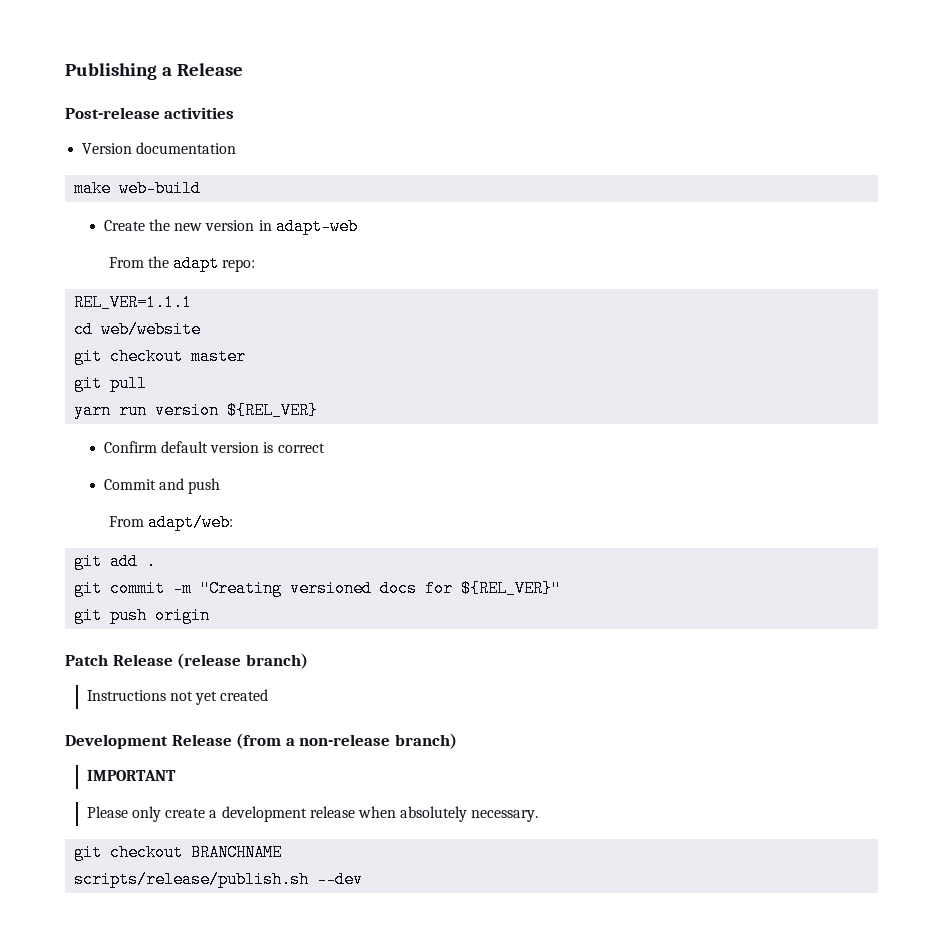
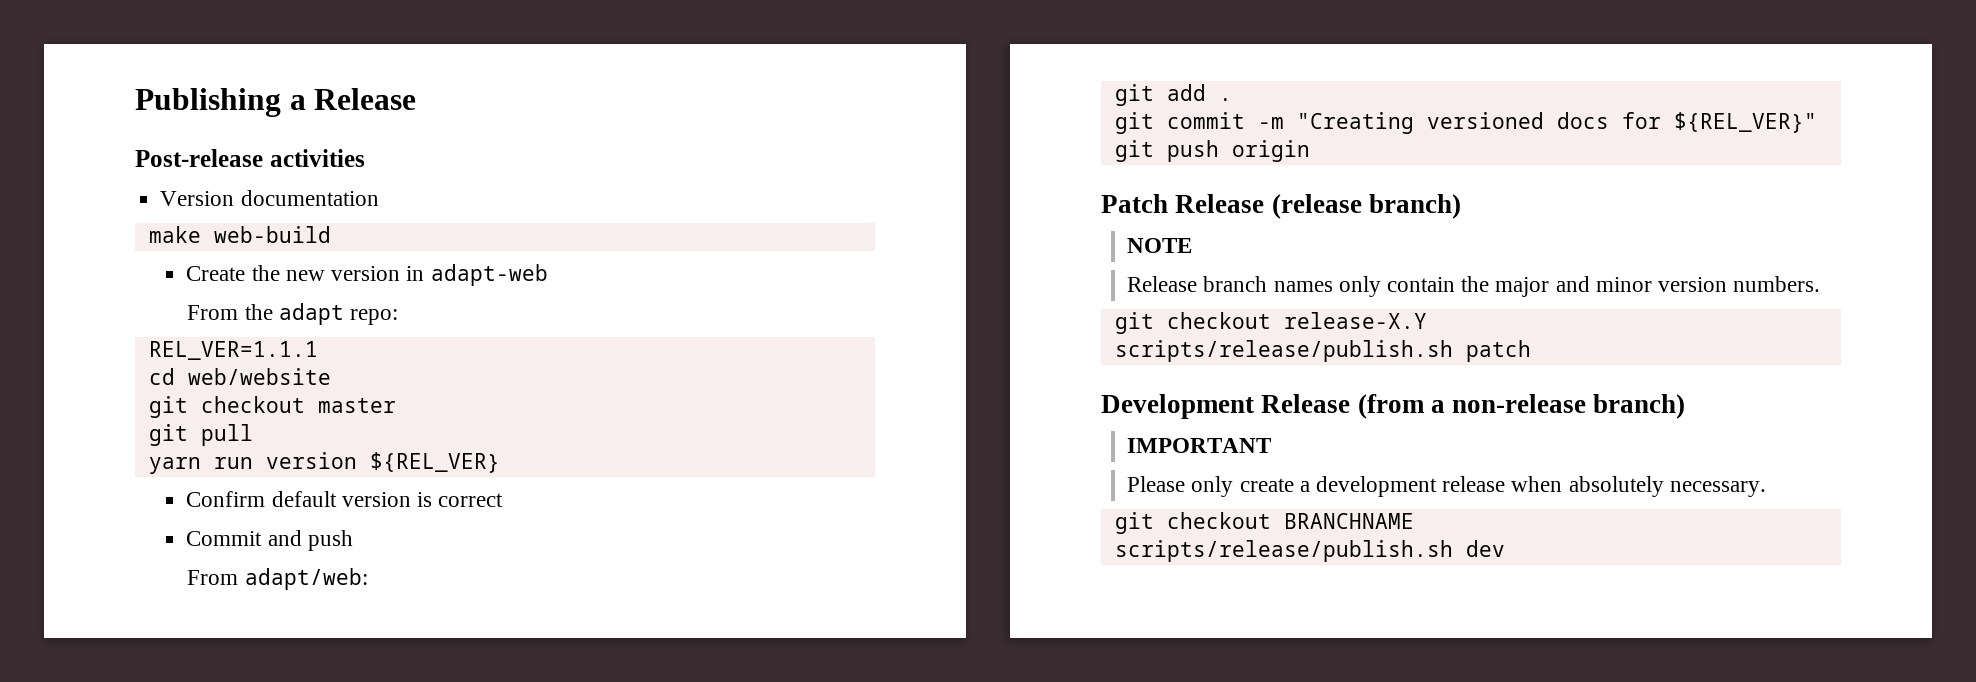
[86,689,269,705] Instructions not yet created -> [1127,238,1193,253] [1127,276,1821,297] [1114,312,1427,334] [1114,340,1531,362] NOTE // Release branch names only contain the major and minor version numbers. // git checkout release-X.Y // scripts/release/publish.sh patch
[317,871,364,888] --dev -> [1465,540,1505,557] dev

